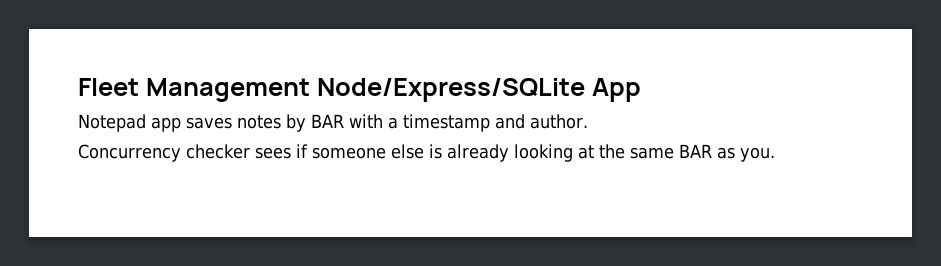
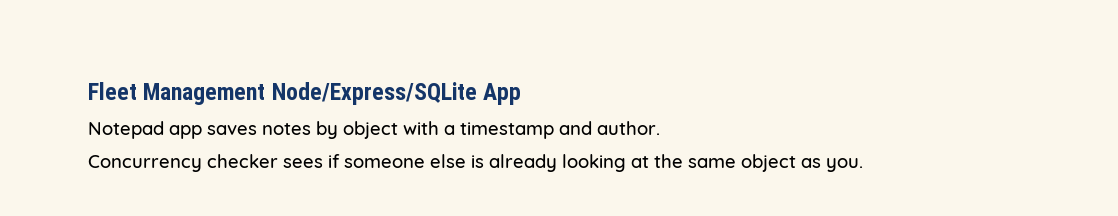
[311,114,344,128] BAR -> [343,121,398,139] object
[679,144,712,158] BAR -> [741,154,796,172] object

